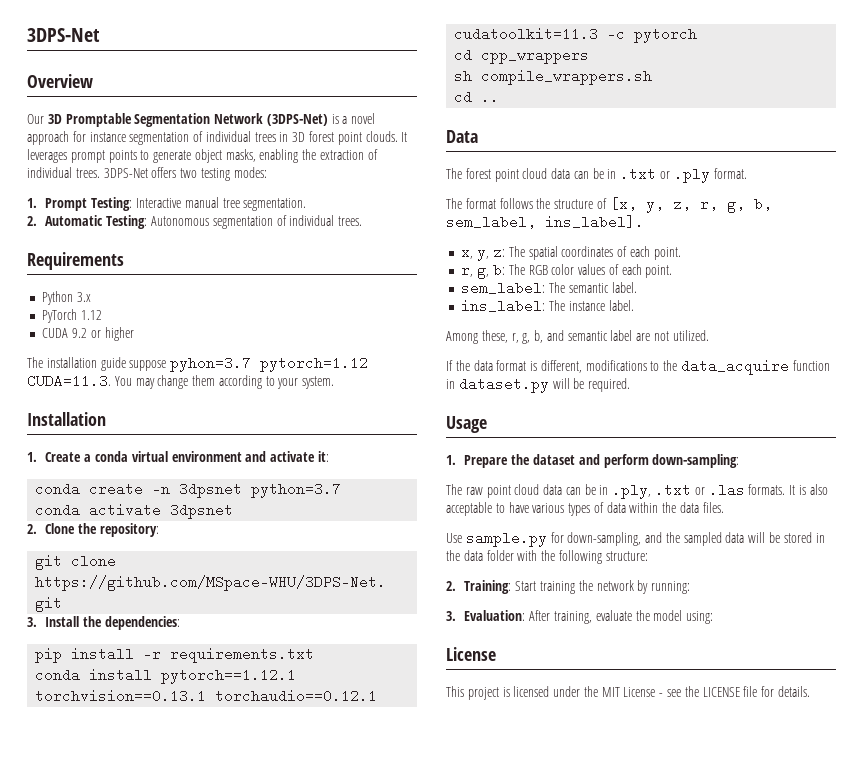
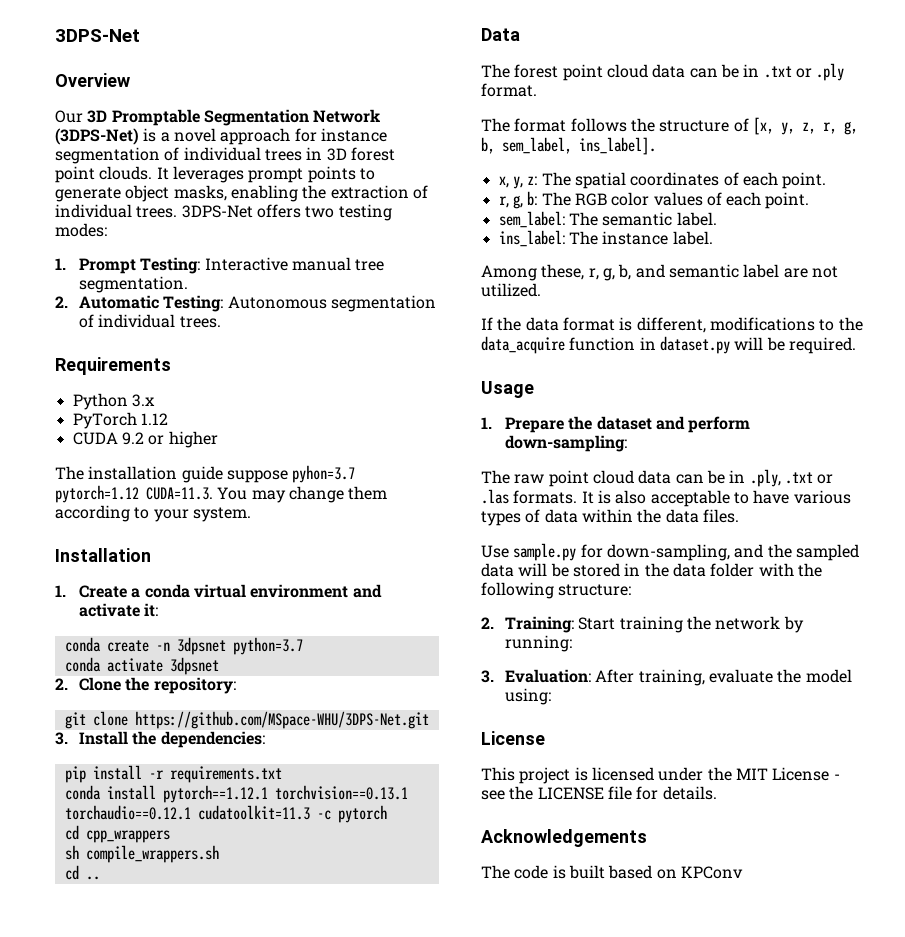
(810, 691) none -> [481,829,647,847] [481,865,743,879] // Acknowledgements // The code is built based on KPConv

